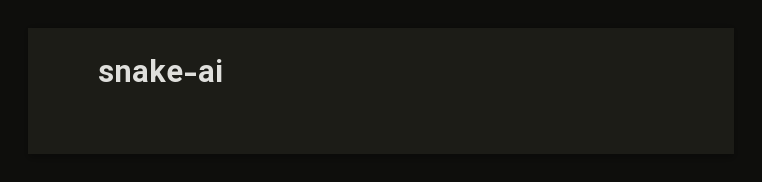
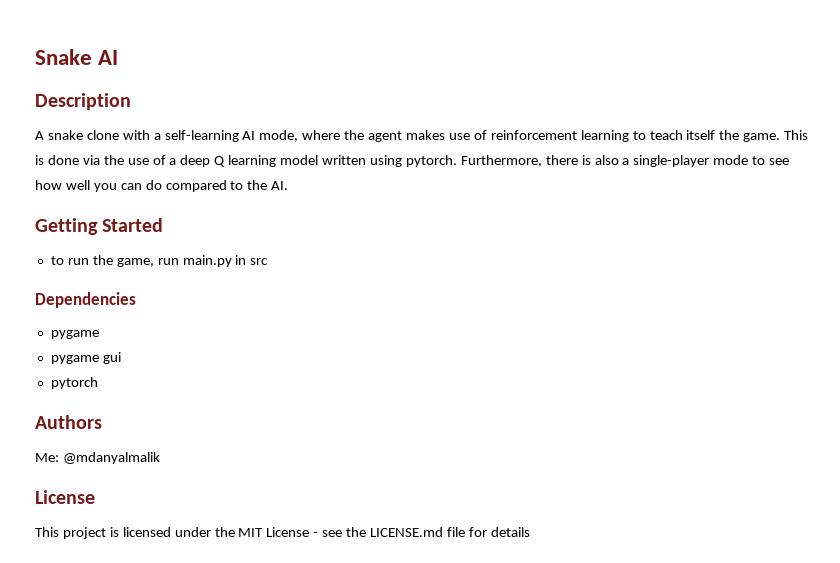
[98,59,223,82] snake-ai -> [35,49,119,65] [35,93,131,110] [35,130,809,142] [35,155,790,167] [35,180,289,192] [35,218,164,235] [50,255,269,267] [35,292,136,308] [50,330,99,339] [50,352,121,364] [50,377,98,389] [35,415,102,429] [35,452,160,464] [35,490,95,504] [35,527,530,539] Snake AI // Description // A snake clone with a self-learning AI mode, where the agent makes use of reinforcement learning to teach itself the game. This is done via the use of a deep Q learning model written using pytorch. Furthermore, there is also a single-player mode to see how well you can do compared to the AI. // Getting Started // to run the game, run main.py in src // Dependencies // pygame // pygame gui // pytorch // Authors // Me: @mdanyalmalik // License // This project is licensed under the MIT License - see the LICENSE.md file for details

